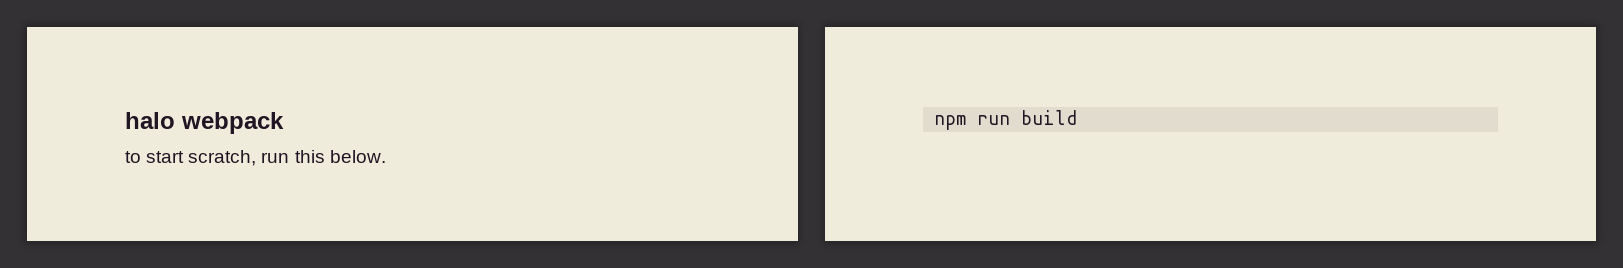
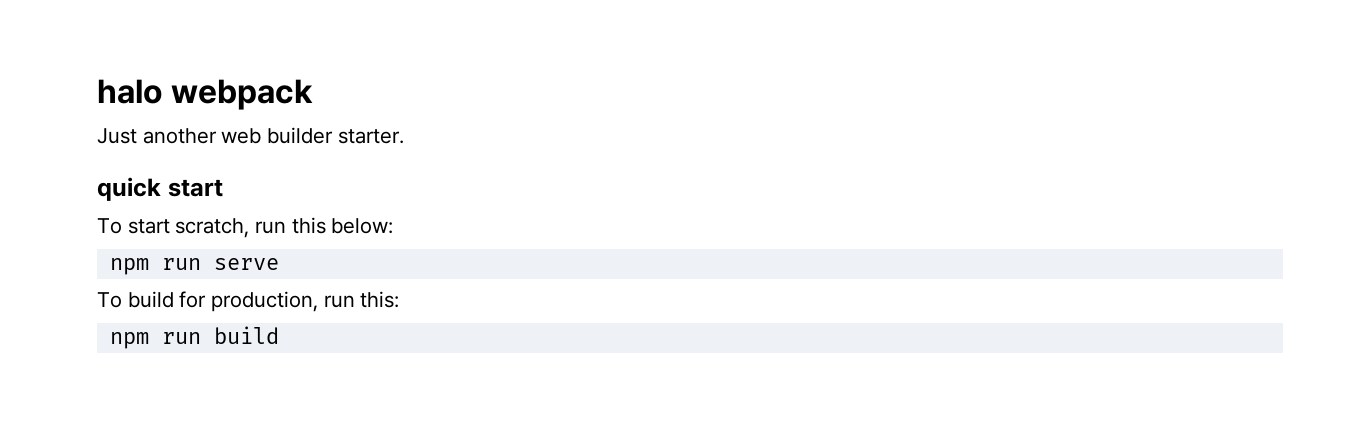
[125,150,386,166] to start scratch, run this below. -> [97,127,404,144] [97,177,223,201] [97,217,394,238] [109,258,279,275] [97,291,400,312] Just another web builder starter. // quick start // To start scratch, run this below: // npm run serve // To build for production, run this:

